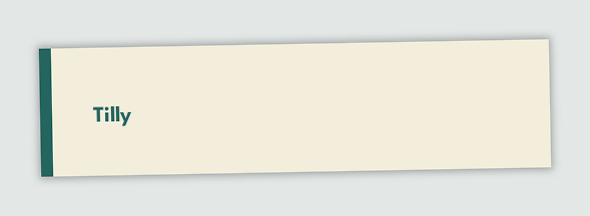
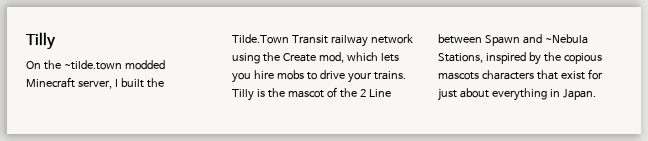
[92,105,133,127] Tilly -> [26,32,56,50] [26,60,165,70] [26,77,164,89] [232,34,413,47] [232,52,399,64] [232,70,406,83] [232,87,391,101] [438,34,588,46] [438,52,602,65] [438,69,603,80] [438,88,596,101] Tilly // On the ~tilde.town modded Minecraft server, I built the Tilde.Town Transit railway network using the Create mod, which lets you hire mobs to drive your trains. Tilly is the mascot of the 2 Line between Spawn and ~Nebula Stations, inspired by the copious mascots characters that exist for just about everything in Japan.

